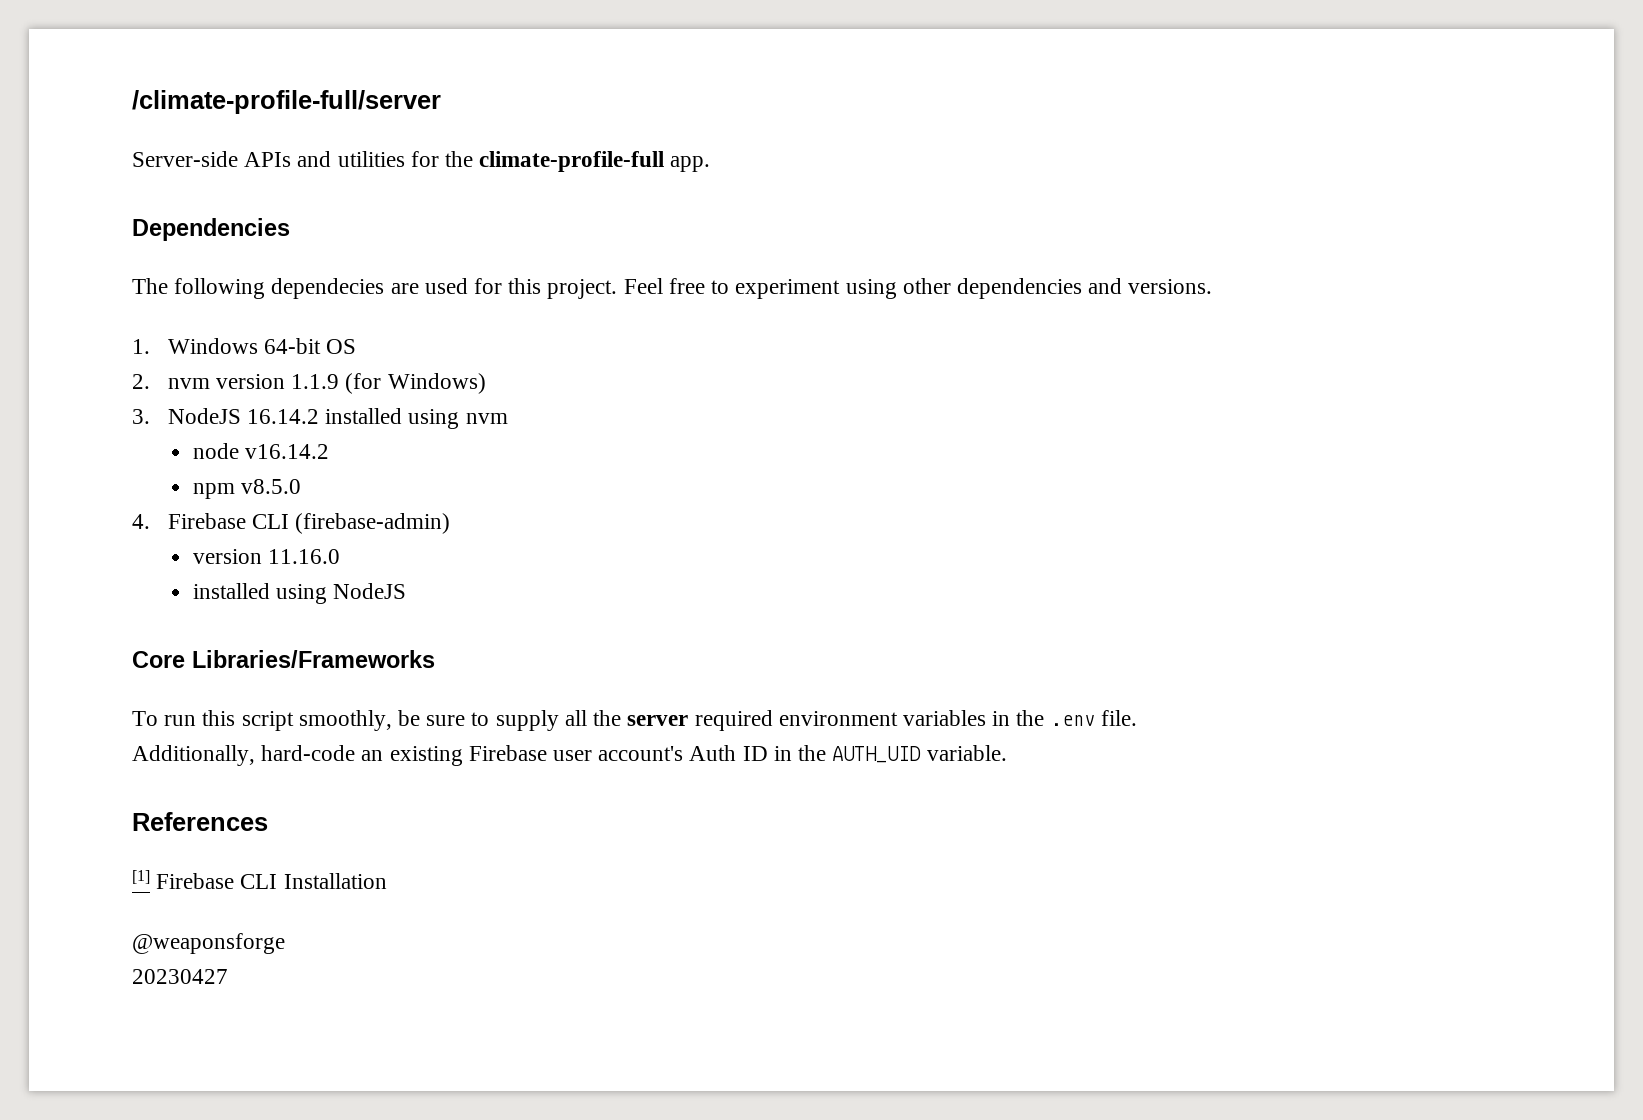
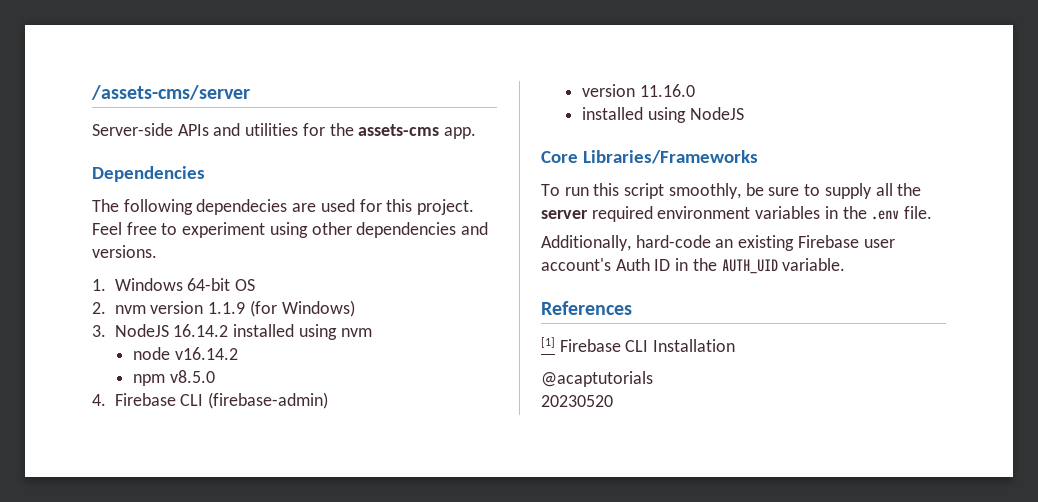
[132,90,441,114] /climate-profile-full/server -> [91,85,250,100] /assets-cms/server
[479,151,665,172] climate-profile-full -> [358,124,440,136] assets-cms
[132,933,285,954] [132,969,228,984] @weaponsforge // 20230427 -> [541,371,653,387] [541,395,613,407] @acaptutorials // 20230520

